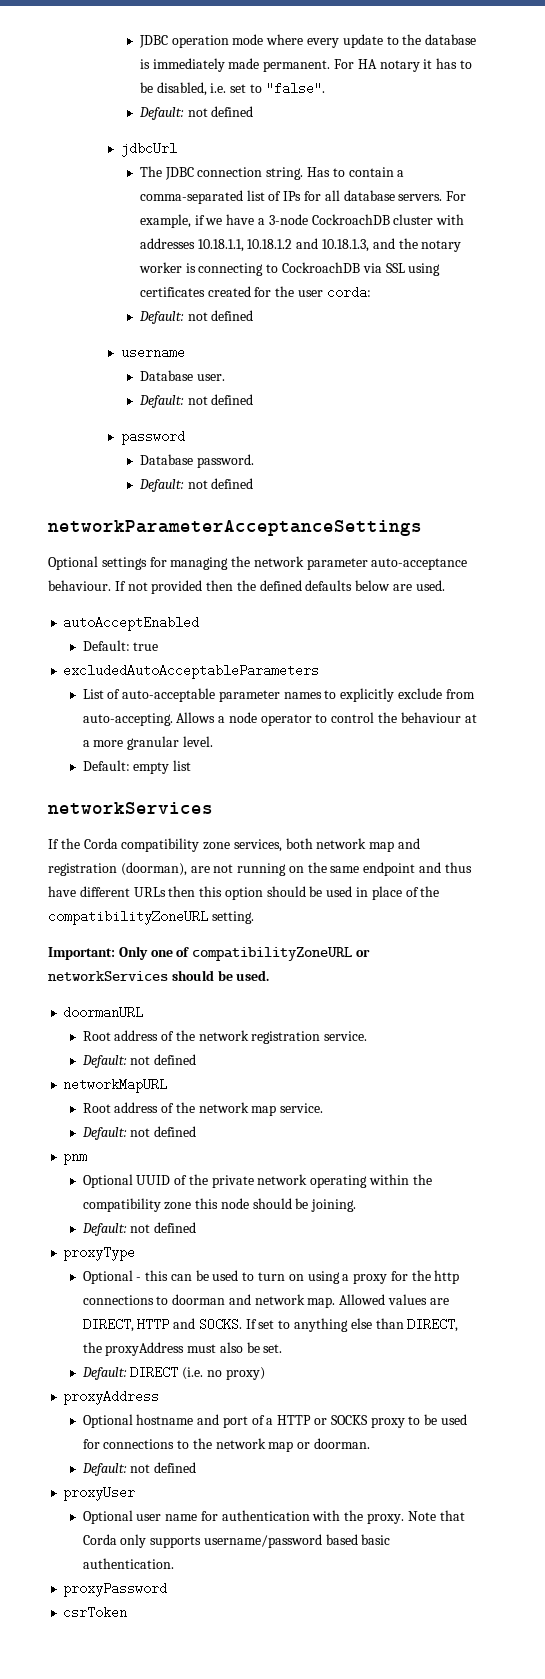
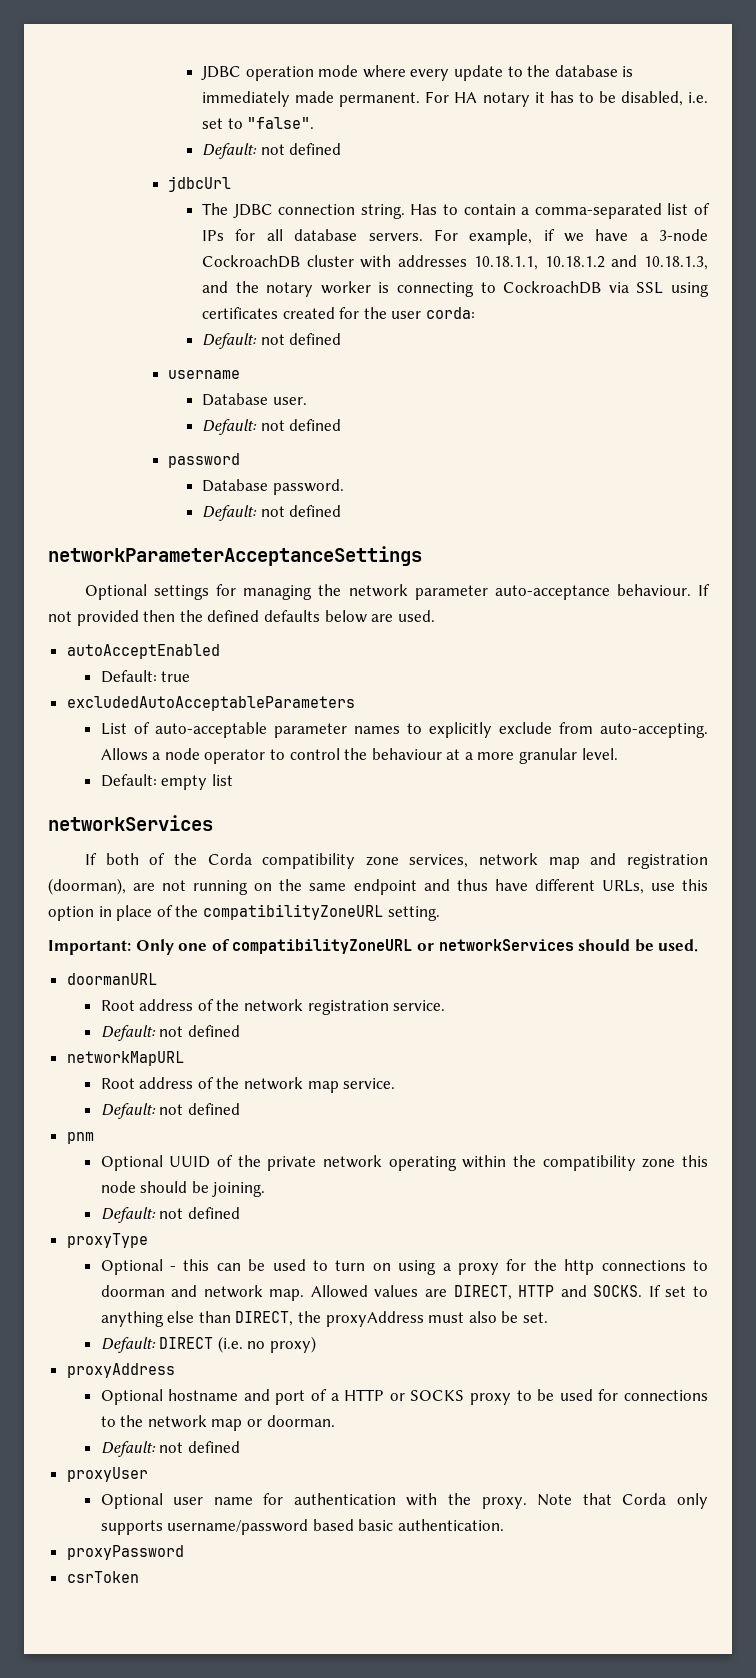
(59, 844) none -> [105,853,166,865] both of
[285,838,313,849] both -> (469, 861) none
[133,886,353,900] URLs then this option should be used -> [601,879,708,894] [48,906,94,921] URLs, use this option

